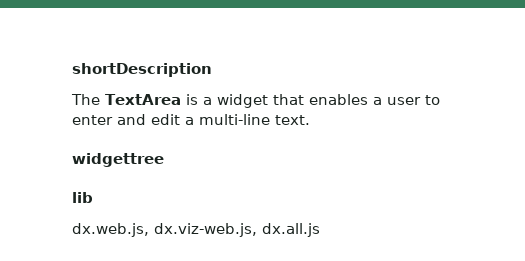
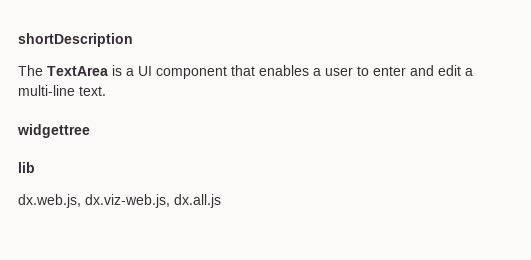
[216,94,268,108] widget -> [138,66,227,79] UI component

